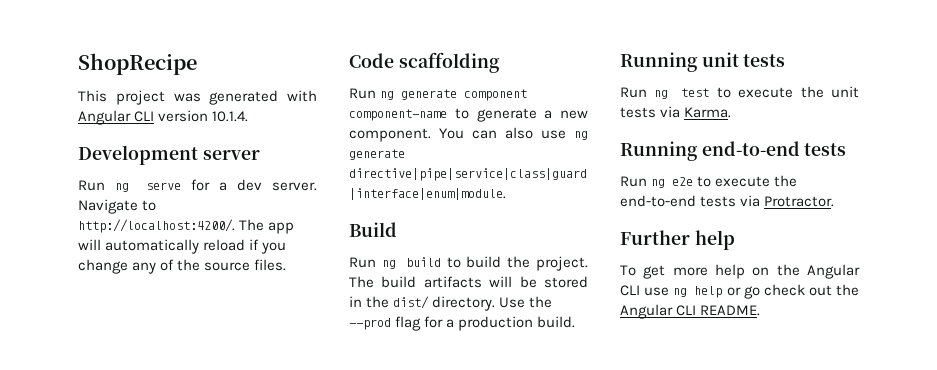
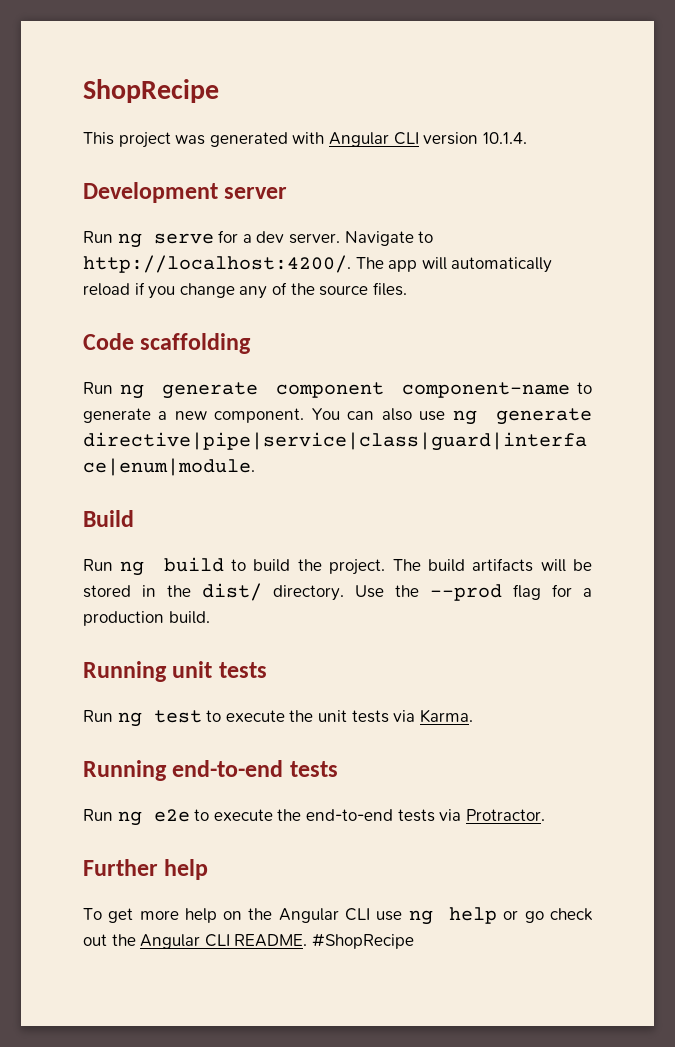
(761, 310) none -> [311,933,414,949] #ShopRecipe

